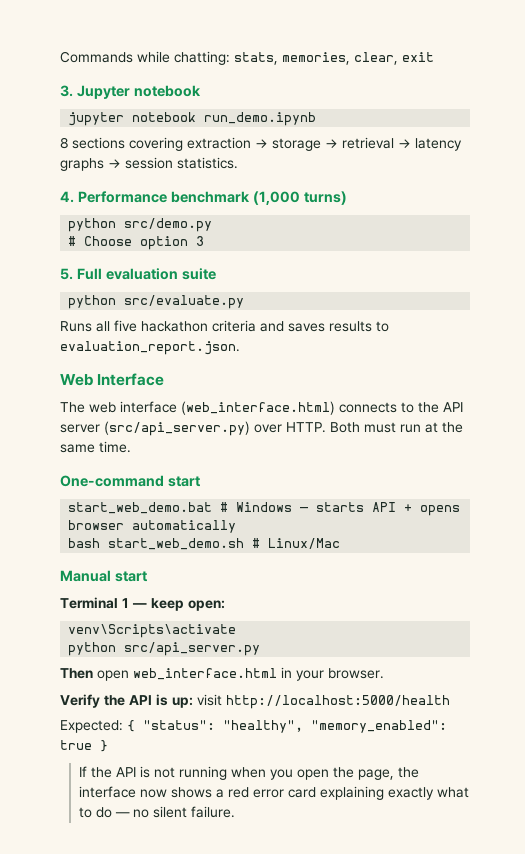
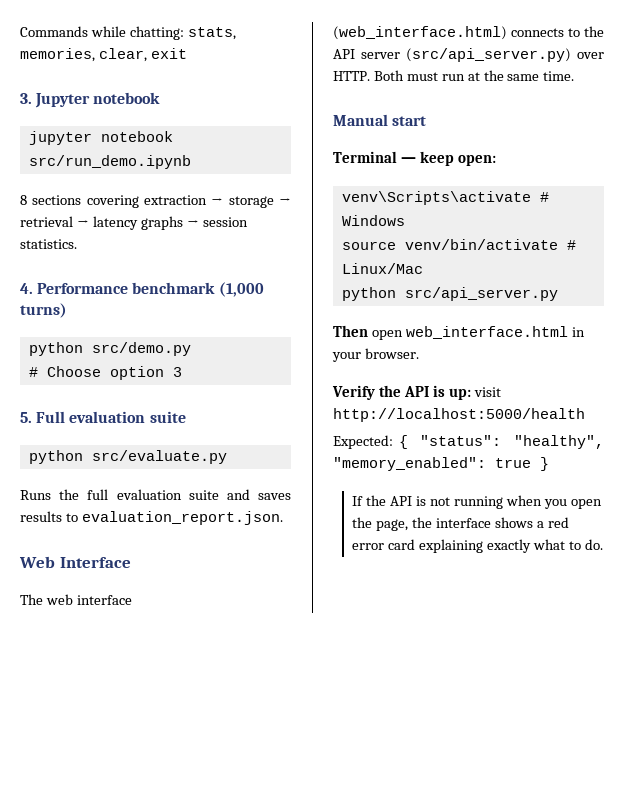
[204,112,317,126] run_demo.ipynb -> [28,155,191,169] src/run_demo.ipynb
[96,320,256,332] all five hackathon criteria -> [59,489,219,500] the full evaluation suite
[60,475,200,487] [68,502,461,516] [68,520,237,533] [68,538,341,550] // One-command start // start_web_demo.bat # Windows — starts API + opens browser automatically // bash start_web_demo.sh # Linux/Mac -> (575, 76) none
[122,598,129,608] 1 -> (397, 157) none
(237, 631) none -> [539,192,549,202] [341,215,405,226] [341,239,576,250] [341,263,423,274] # Windows // source venv/bin/activate # Linux/Mac
[139,789,167,798] now -> (492, 523) none
[95,806,235,818] do — no silent failure. -> [584,539,603,550] do.

